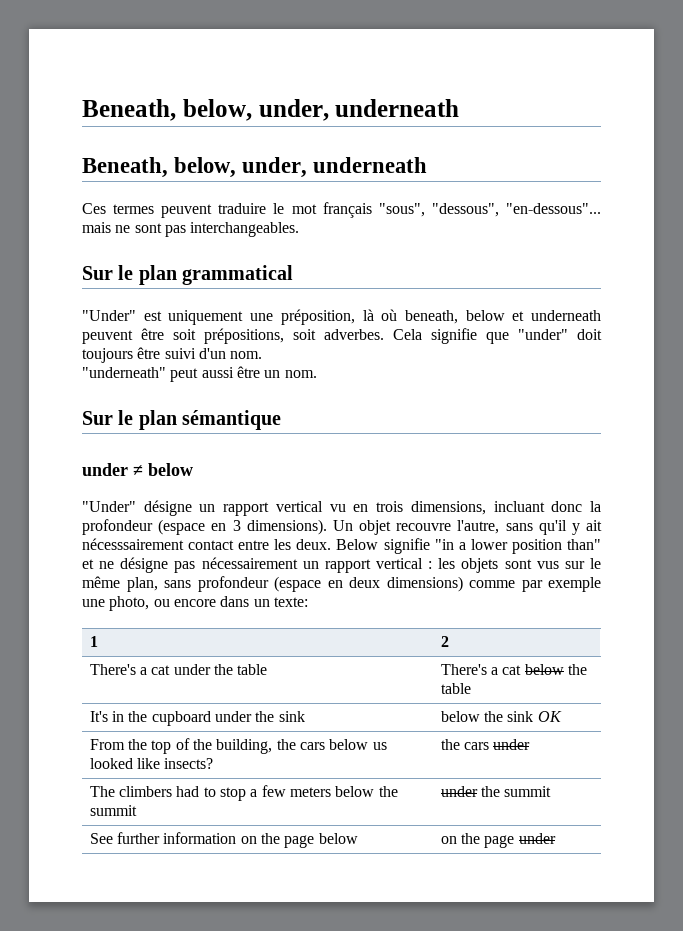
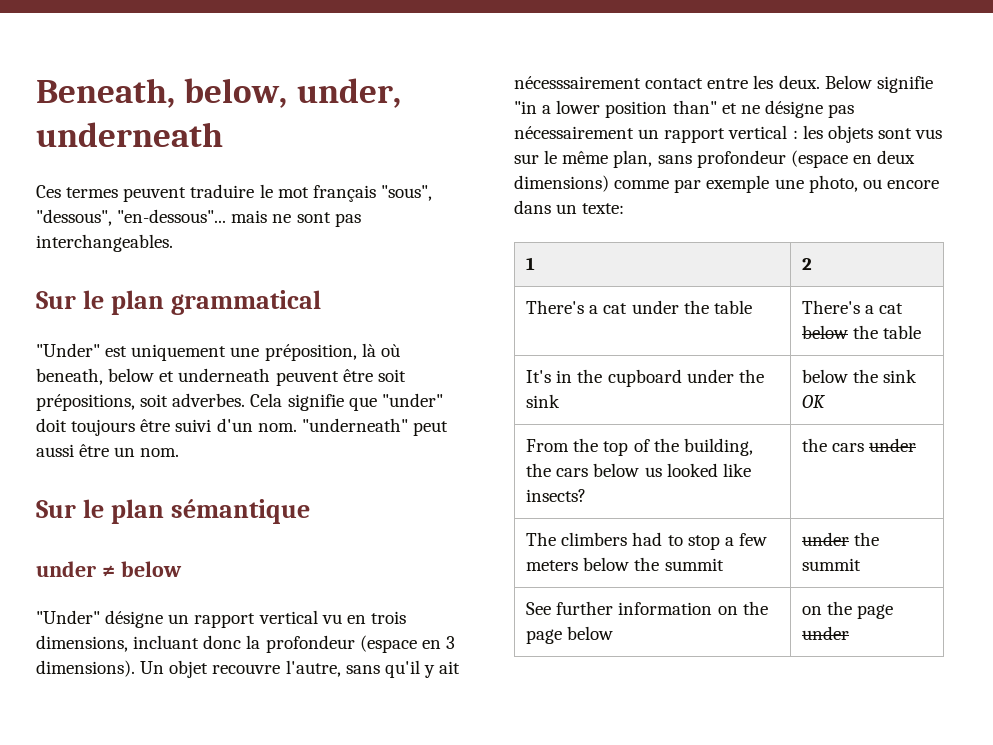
[82,99,460,121] [82,157,428,178] Beneath, below, under, underneath // Beneath, below, under, underneath -> [36,78,401,108] [36,122,223,147] Beneath, below, under, underneath
(263, 355) // -> (297, 427) none

